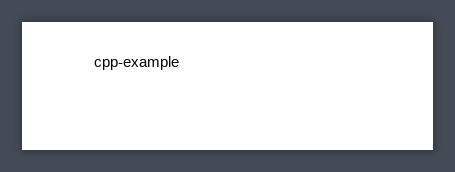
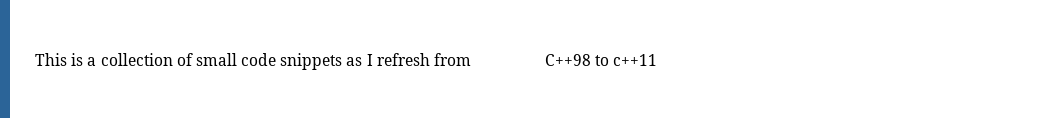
[94,56,179,70] cpp-example -> [35,53,658,70] This is a collection of small code snippets as I refresh from C++98 to c++11

